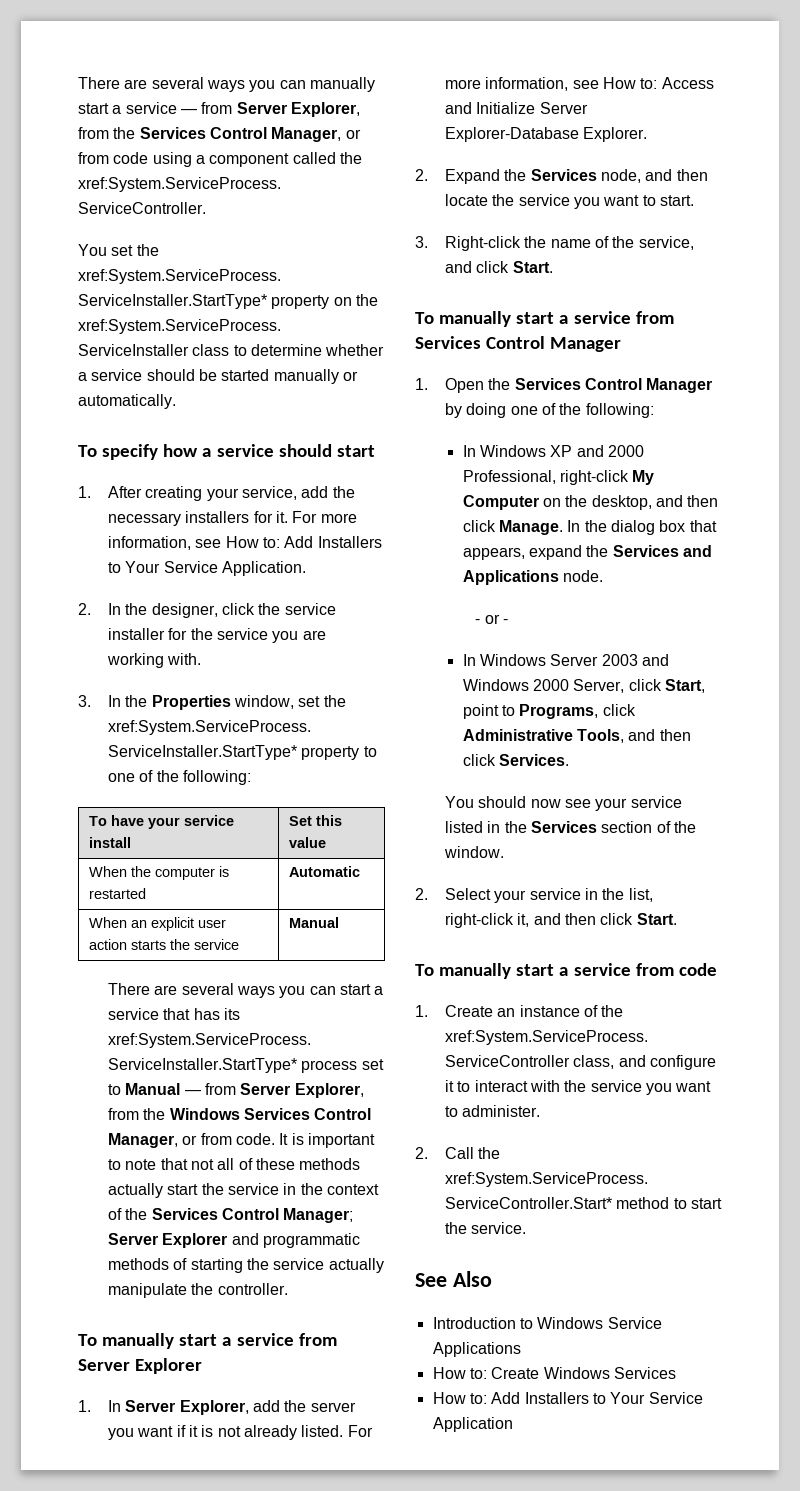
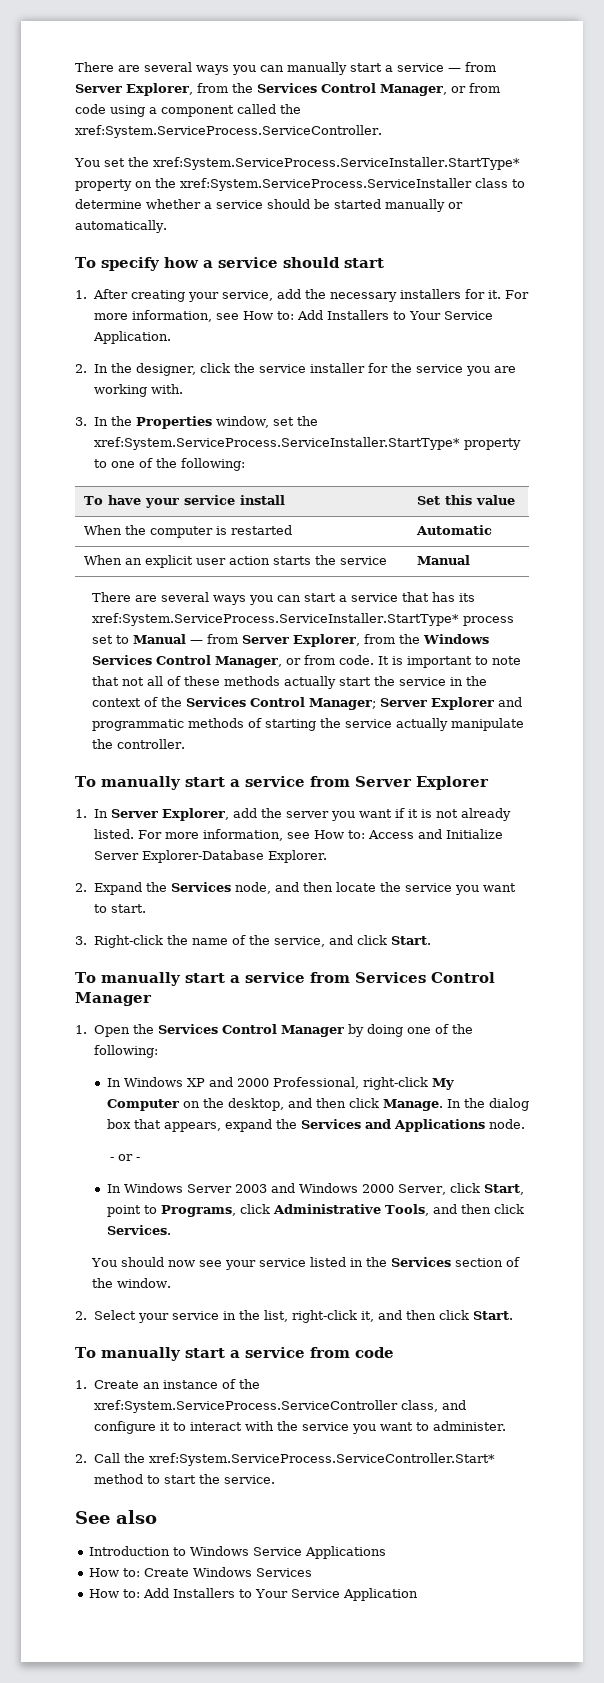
[452,1271,492,1287] Also -> [116,1510,157,1524] also

